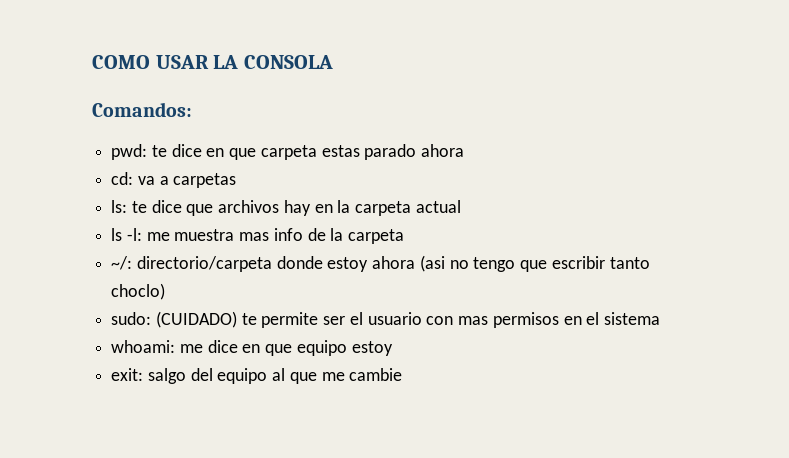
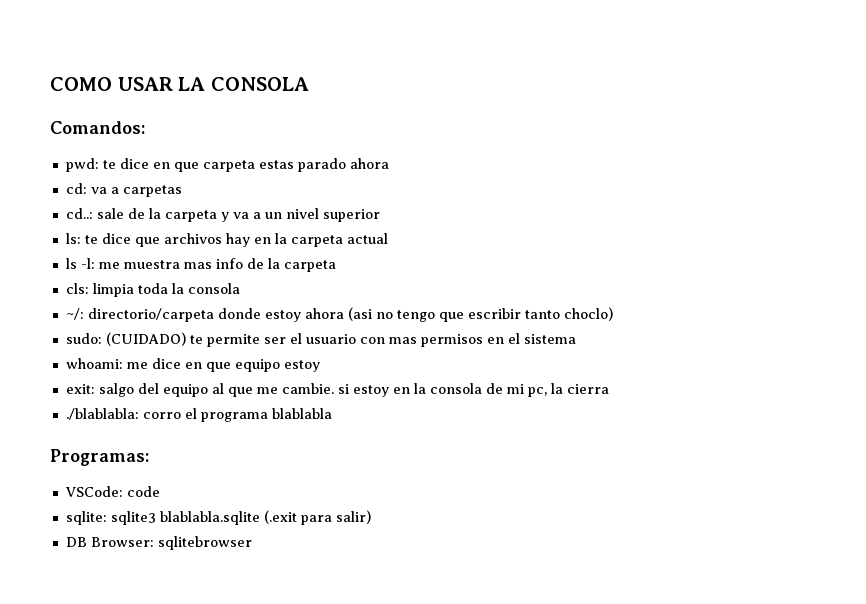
(237, 180) none -> [65,208,380,222] // cd..: sale de la carpeta y va a un nivel superior
(405, 236) none -> [65,283,240,297] // cls: limpia toda la consola
[349,368,403,381] cambie -> [281,383,609,397] [65,408,332,422] [50,449,149,466] [64,486,160,497] [65,510,371,525] [65,536,252,550] cambie. si estoy en la consola de mi pc, la cierra // ./blablabla: corro el programa blablabla // Programas: // VSCode: code // sqlite: sqlite3 blablabla.sqlite (.exit para salir) // DB Browser: sqlitebrowser

